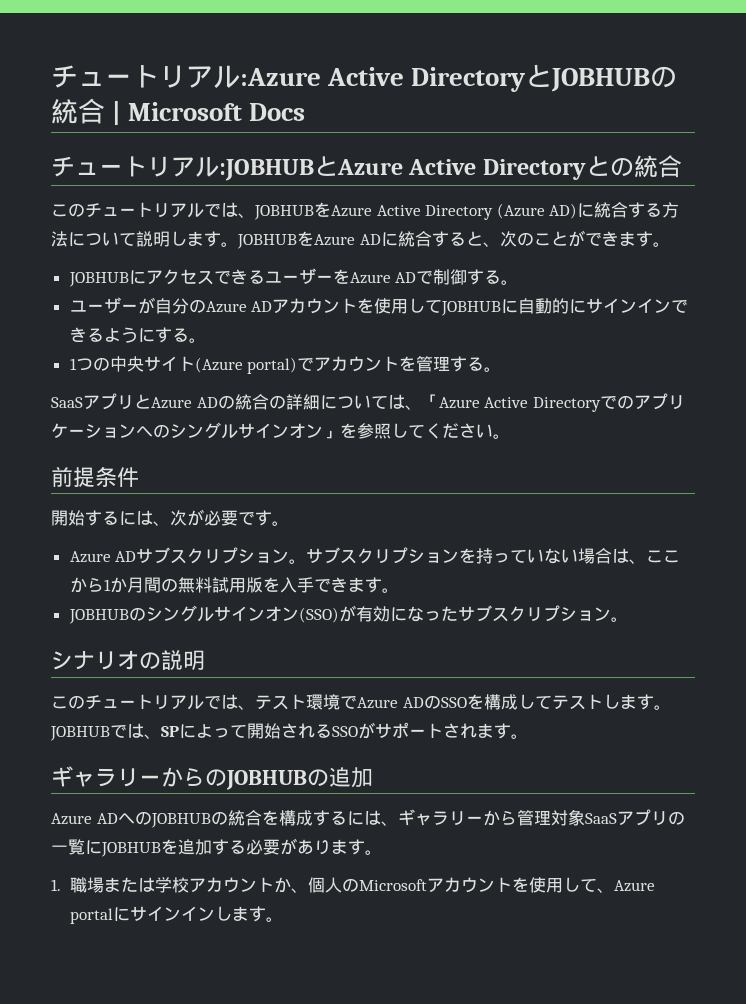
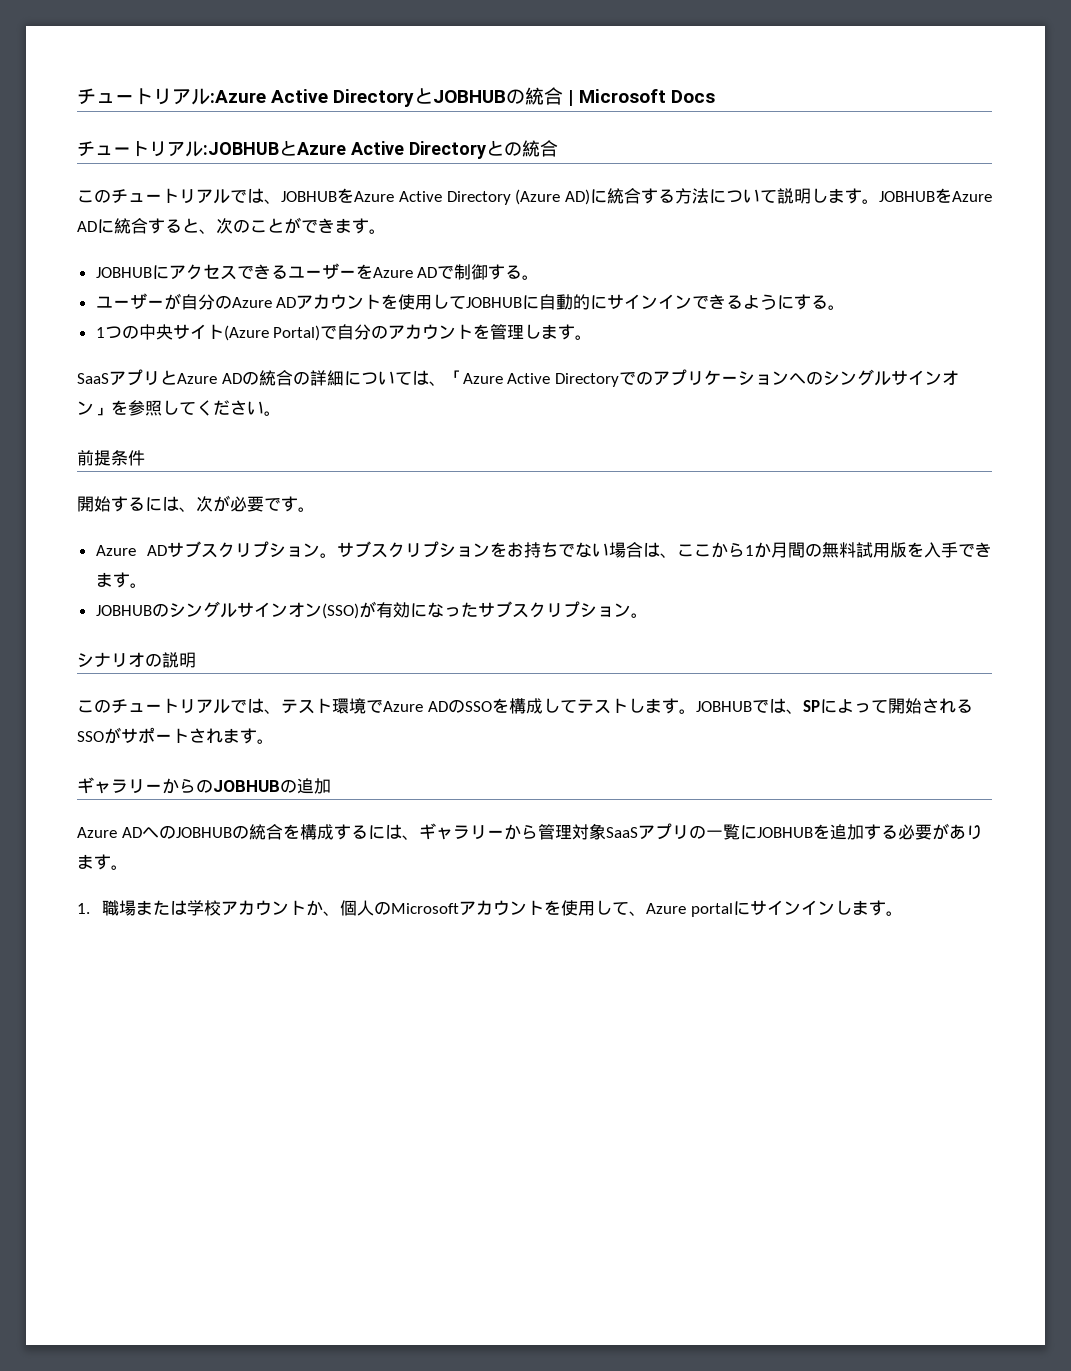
[247,357,315,374] portal)で -> [273,324,389,341] Portal)で自分の
[450,356,485,372] する -> [524,324,576,340] します
[476,548,545,564] 持ってい -> [506,542,575,558] お持ちで

